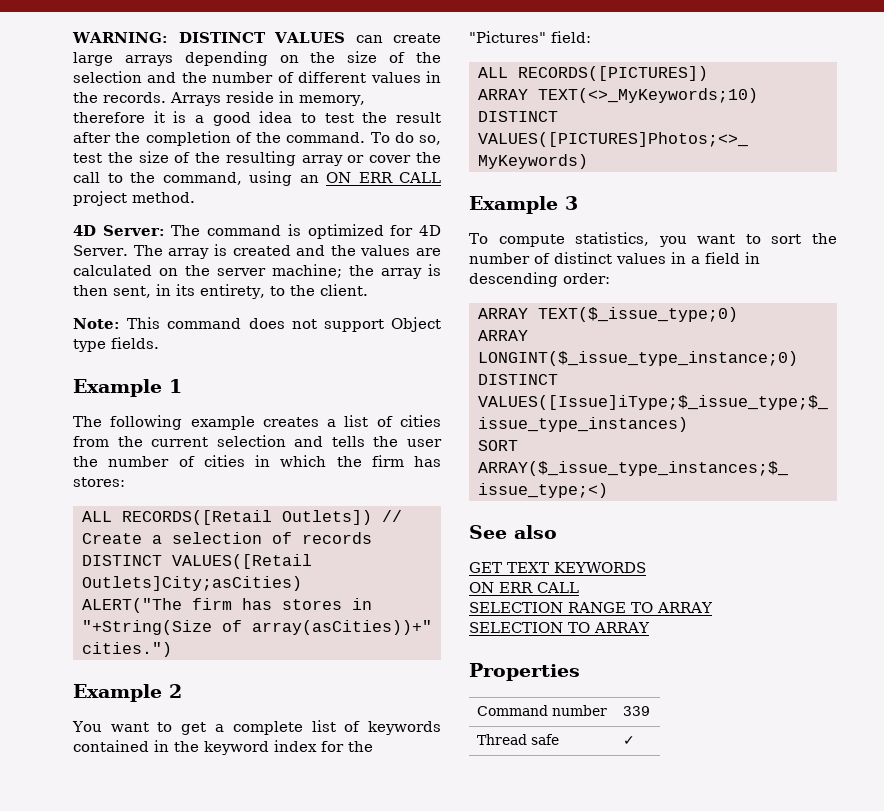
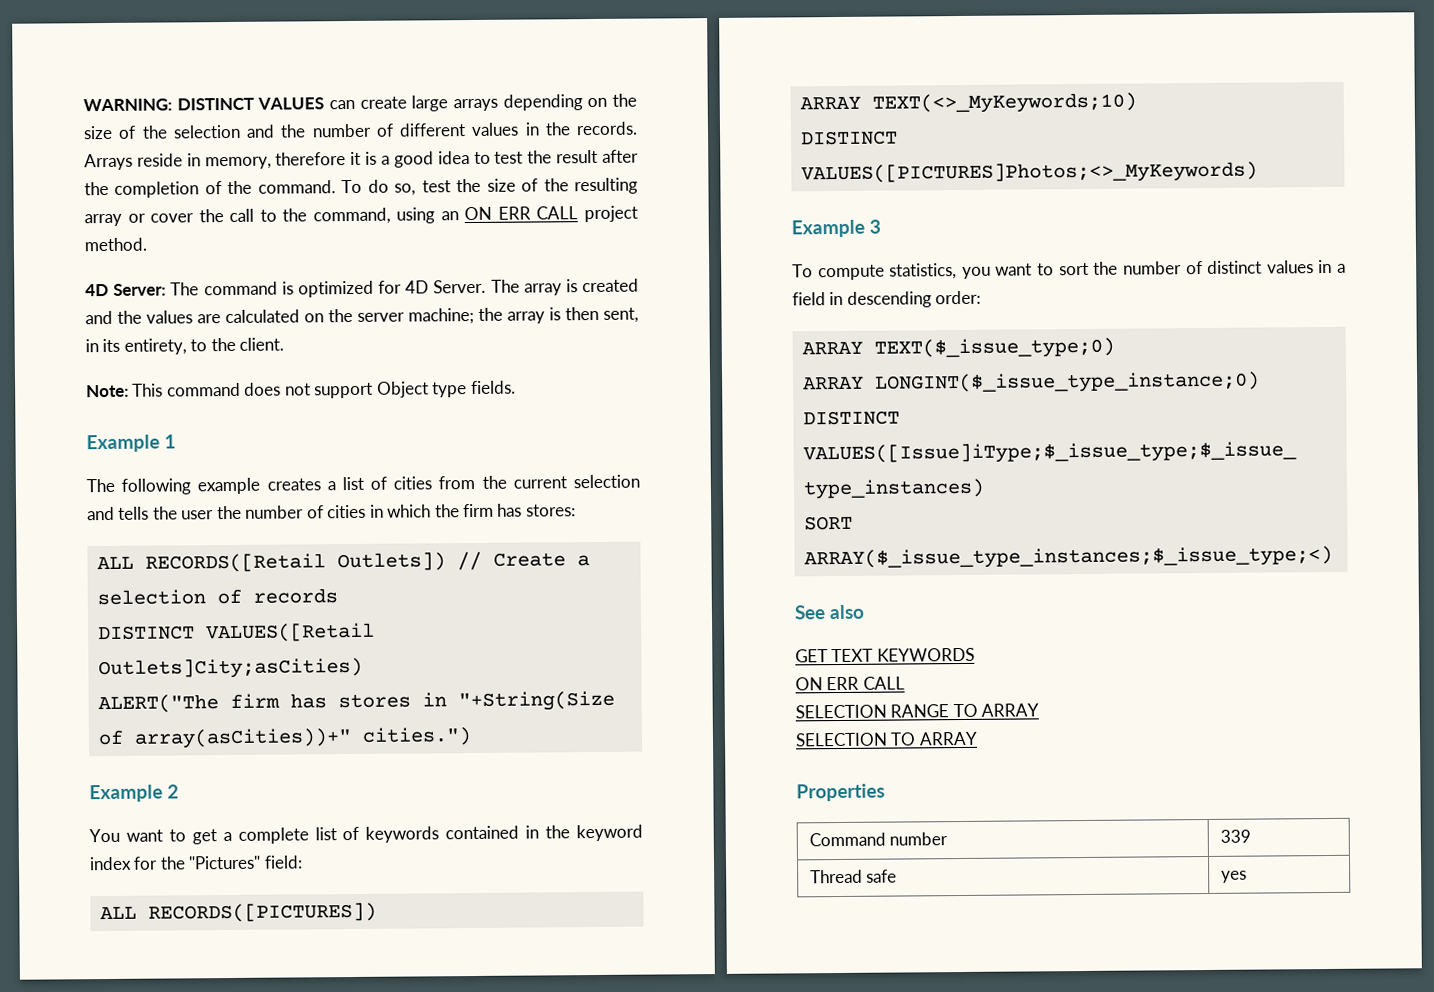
[622,736,635,745] ✓ -> [1220,870,1247,883] yes

